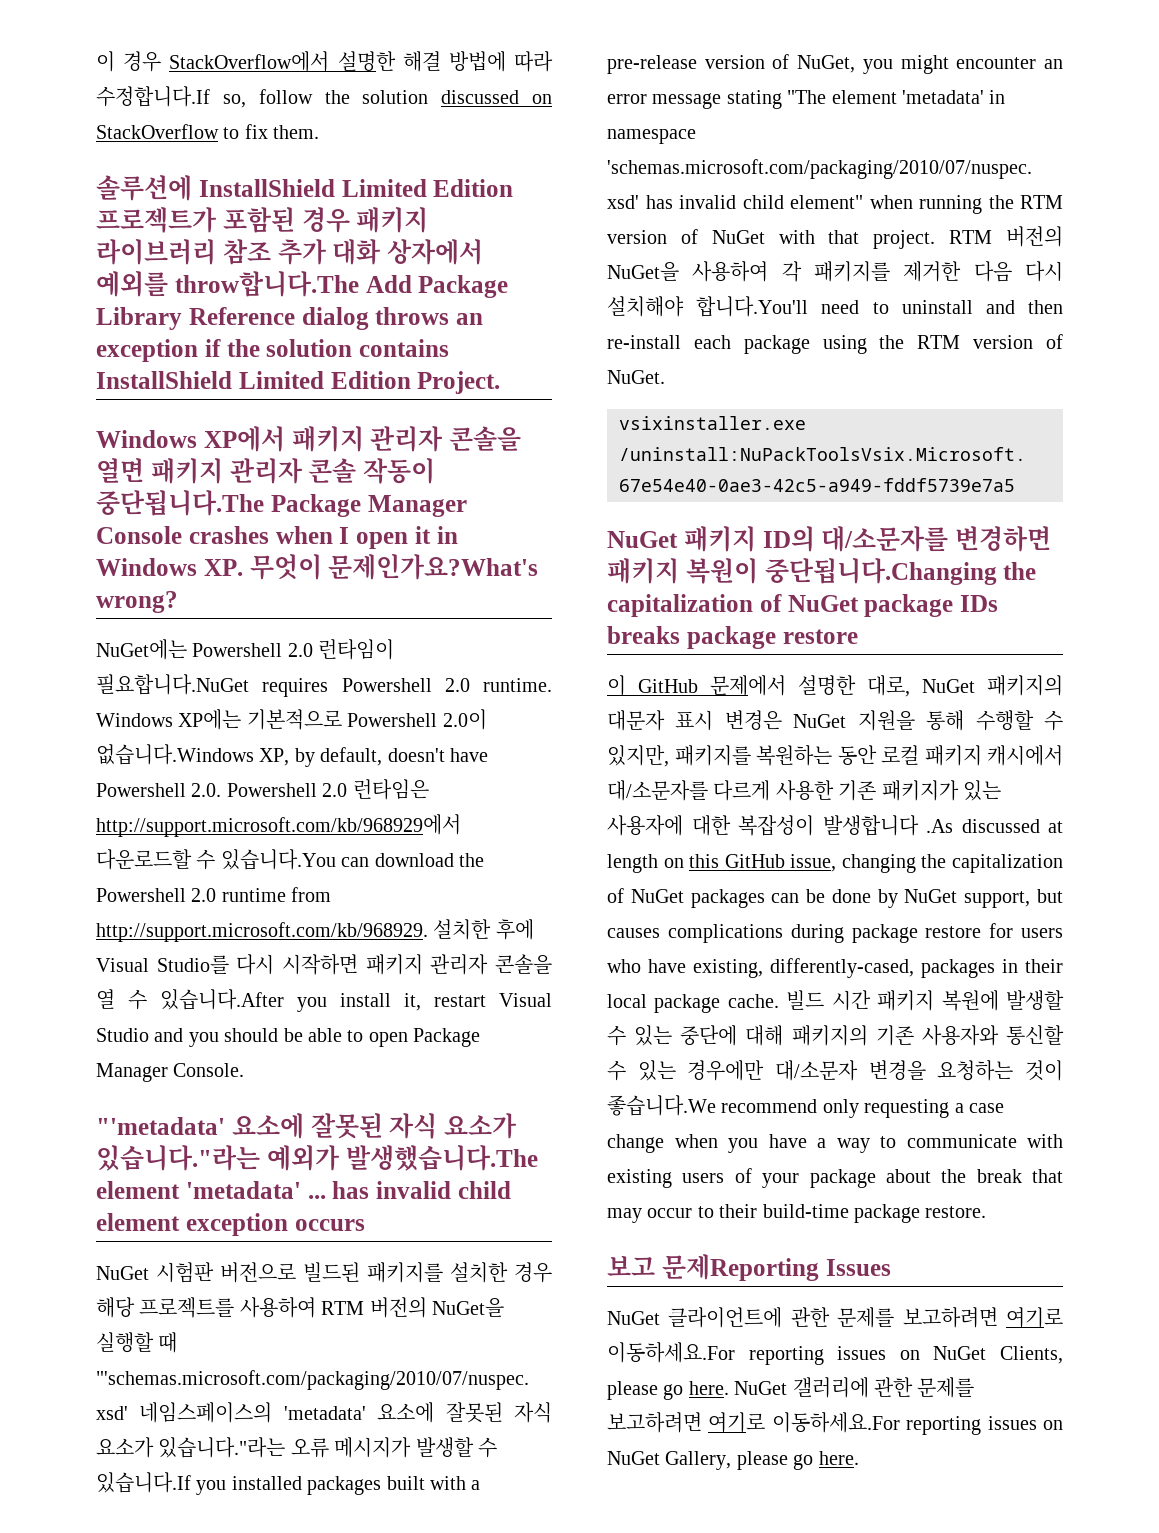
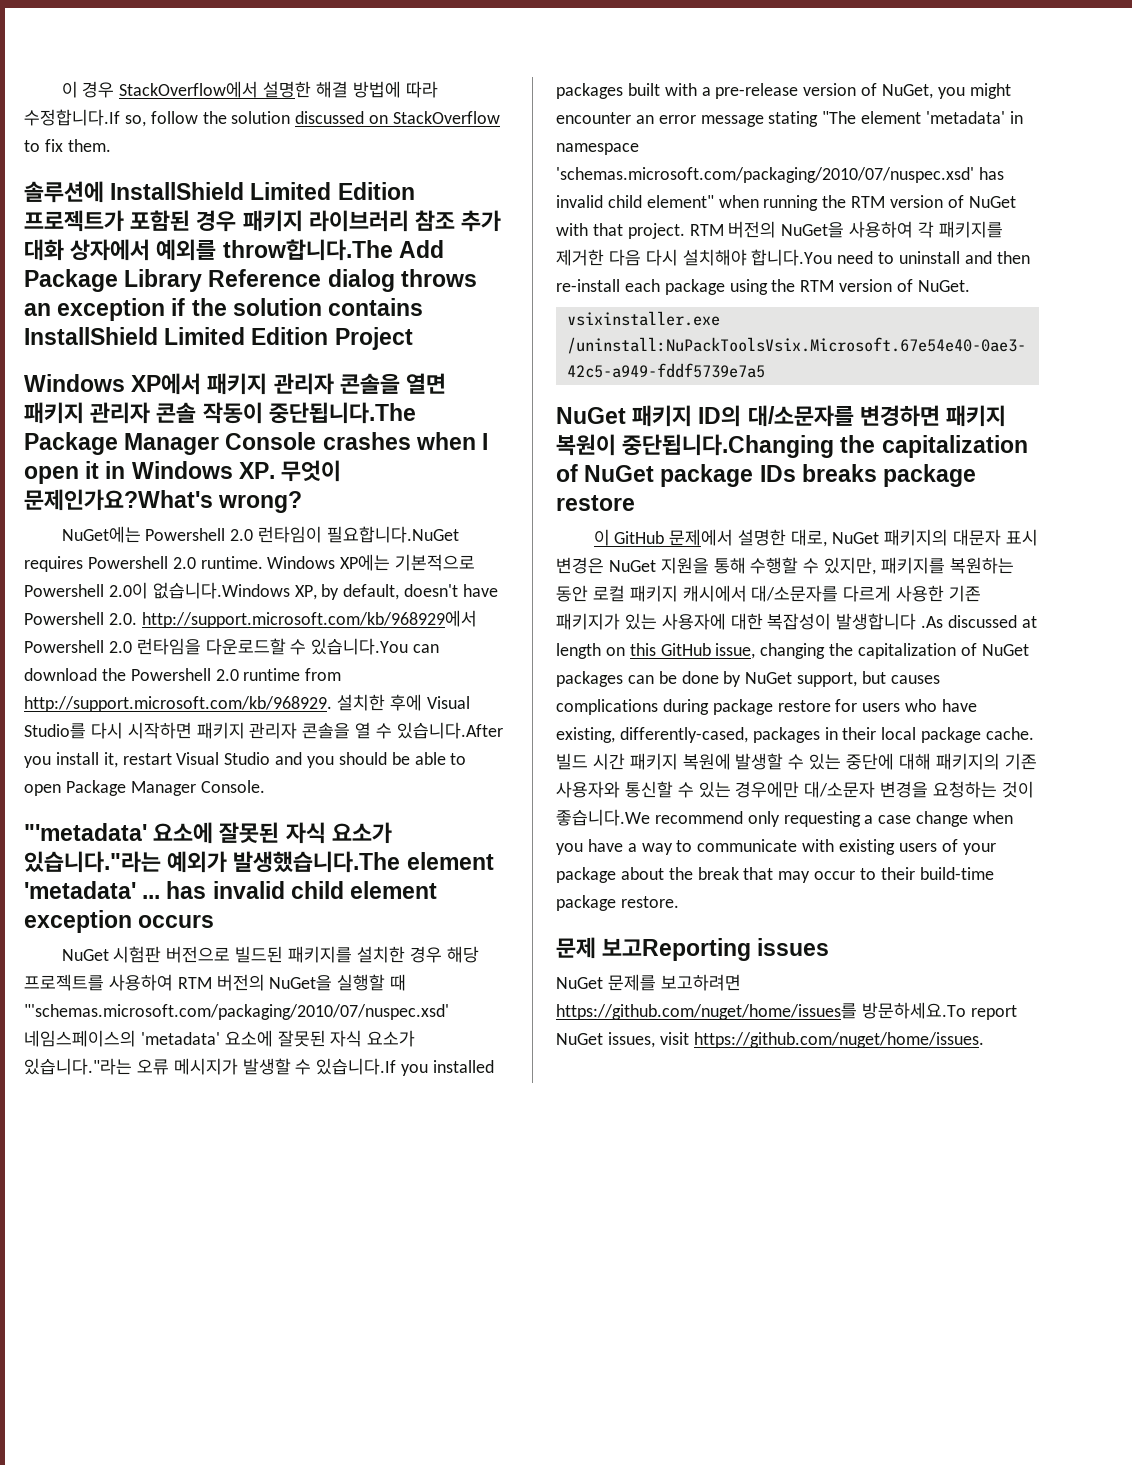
[417,371,501,394] Project. -> [334,327,413,350] Project
[226,779,429,800] [96,814,461,837] Powershell 2.0 런타임은 http://support.microsoft.com/kb/968929에서 -> [141,610,477,628] [24,638,201,655] http://support.microsoft.com/kb/968929에서 Powershell 2.0 런타임을
[696,296,809,317] 합니다.You'll -> [751,249,833,266] 합니다.You
[607,1254,891,1281] [607,1307,1063,1328] [607,1342,1063,1365] [607,1377,975,1400] [607,1412,1063,1435] [607,1451,859,1470] 보고 문제Reporting Issues // NuGet 클라이언트에 관한 문제를 보고하려면 여기로 이동하세요.For reporting issues on NuGet Clients, please go here. NuGet 갤러리에 관한 문제를 보고하려면 여기로 이동하세요.For reporting issues on NuGet Gallery, please go here. -> [556,937,830,961] [556,974,741,991] [556,1002,1017,1020] [556,1032,984,1048] 문제 보고Reporting issues // NuGet 문제를 보고하려면 https://github.com/nuget/home/issues를 방문하세요.To report NuGet issues, visit https://github.com/nuget/home/issues.

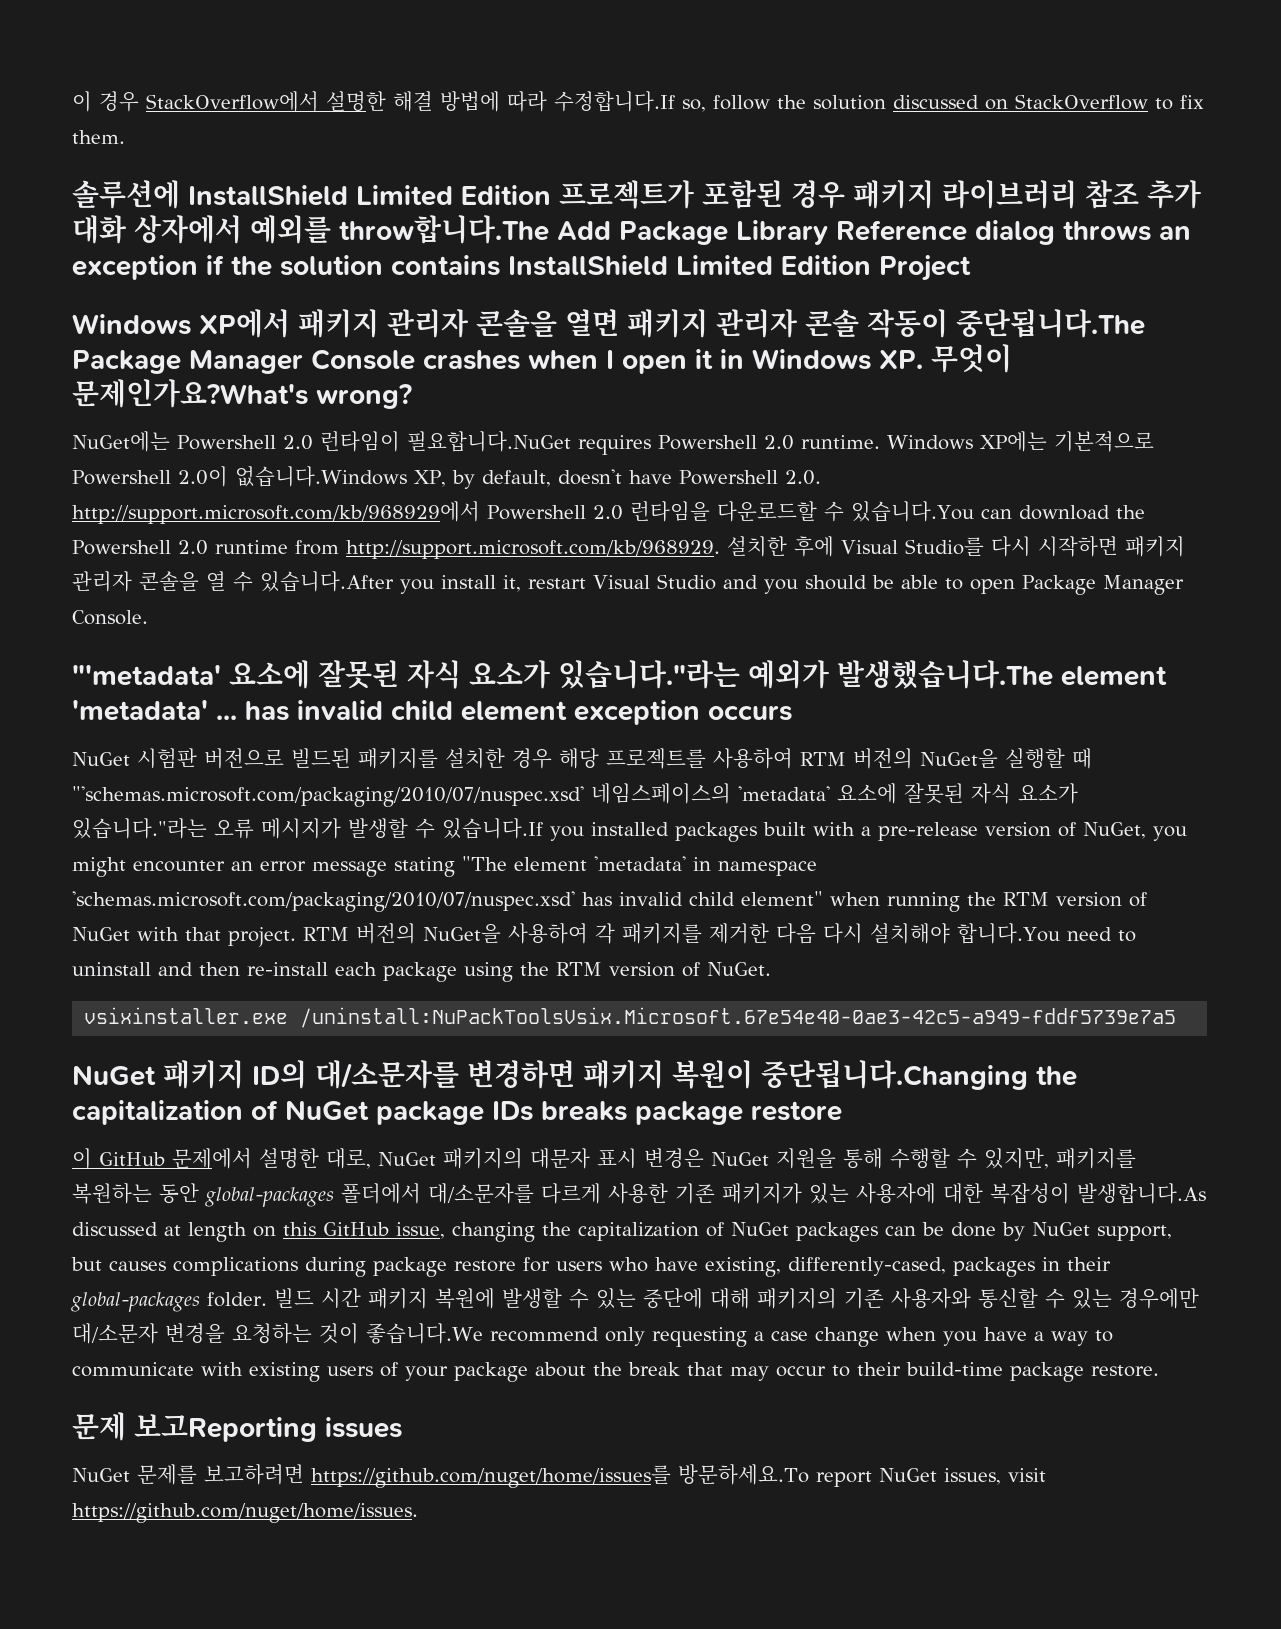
[592,585,747,602] 로컬 패키지 캐시에서 -> [205,1183,421,1207] global-packages 폴더에서
[836,613,944,630] 발생합니다 .As -> [1077,1183,1206,1204] 발생합니다.As
[881,727,1035,743] local package cache. -> [71,1292,267,1312] global-packages folder.

